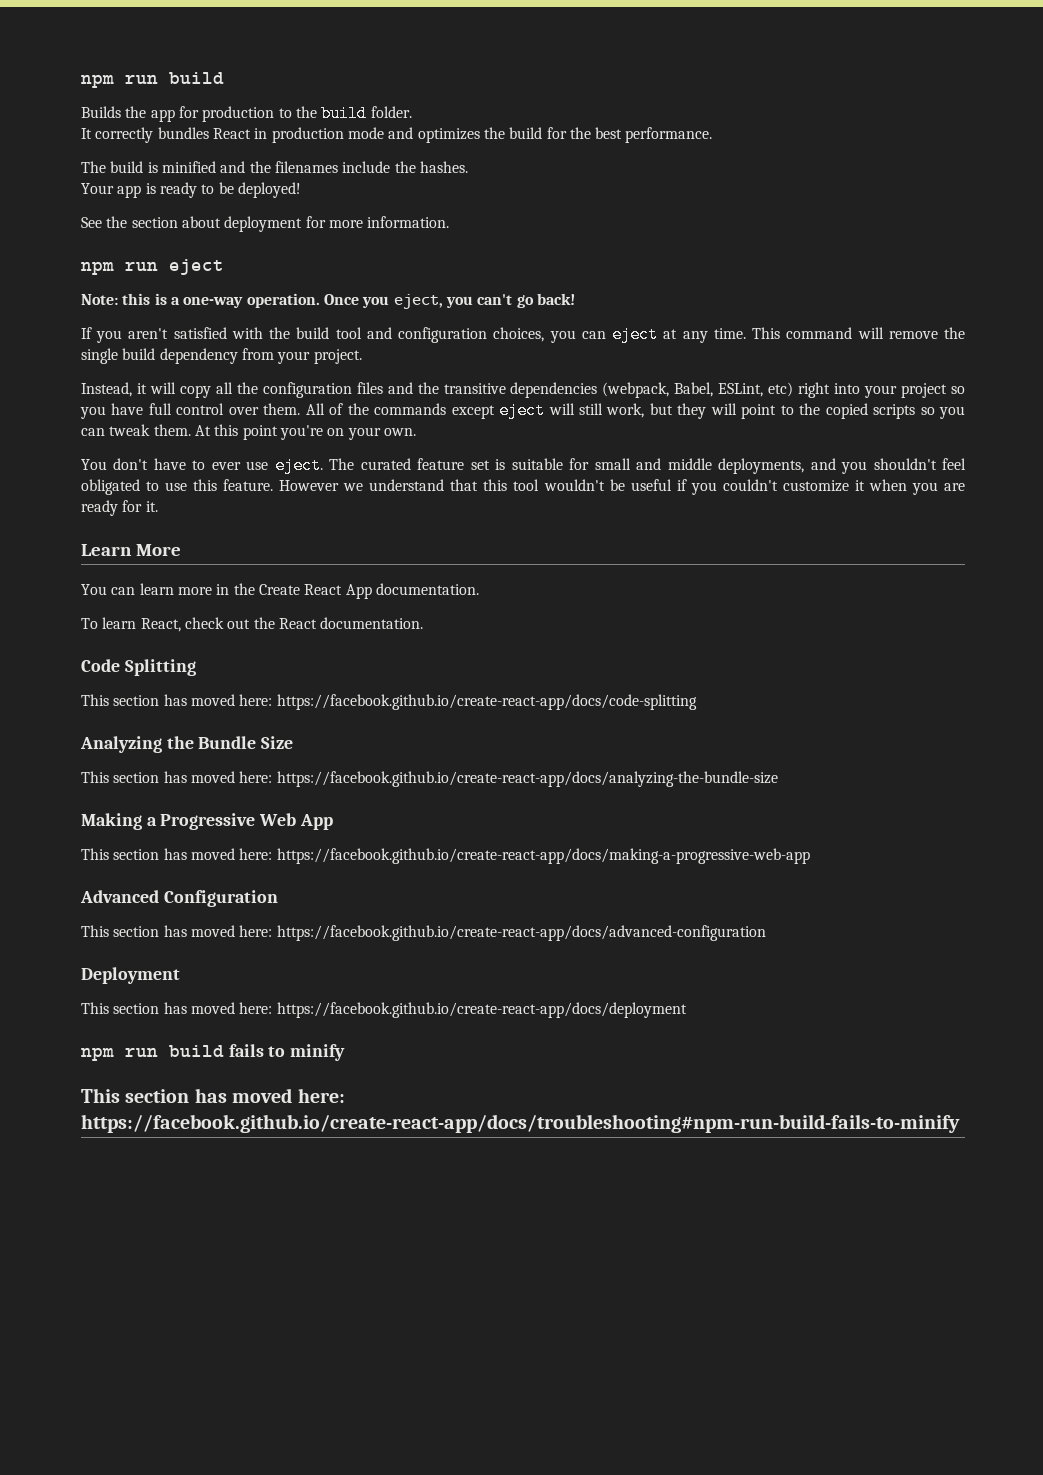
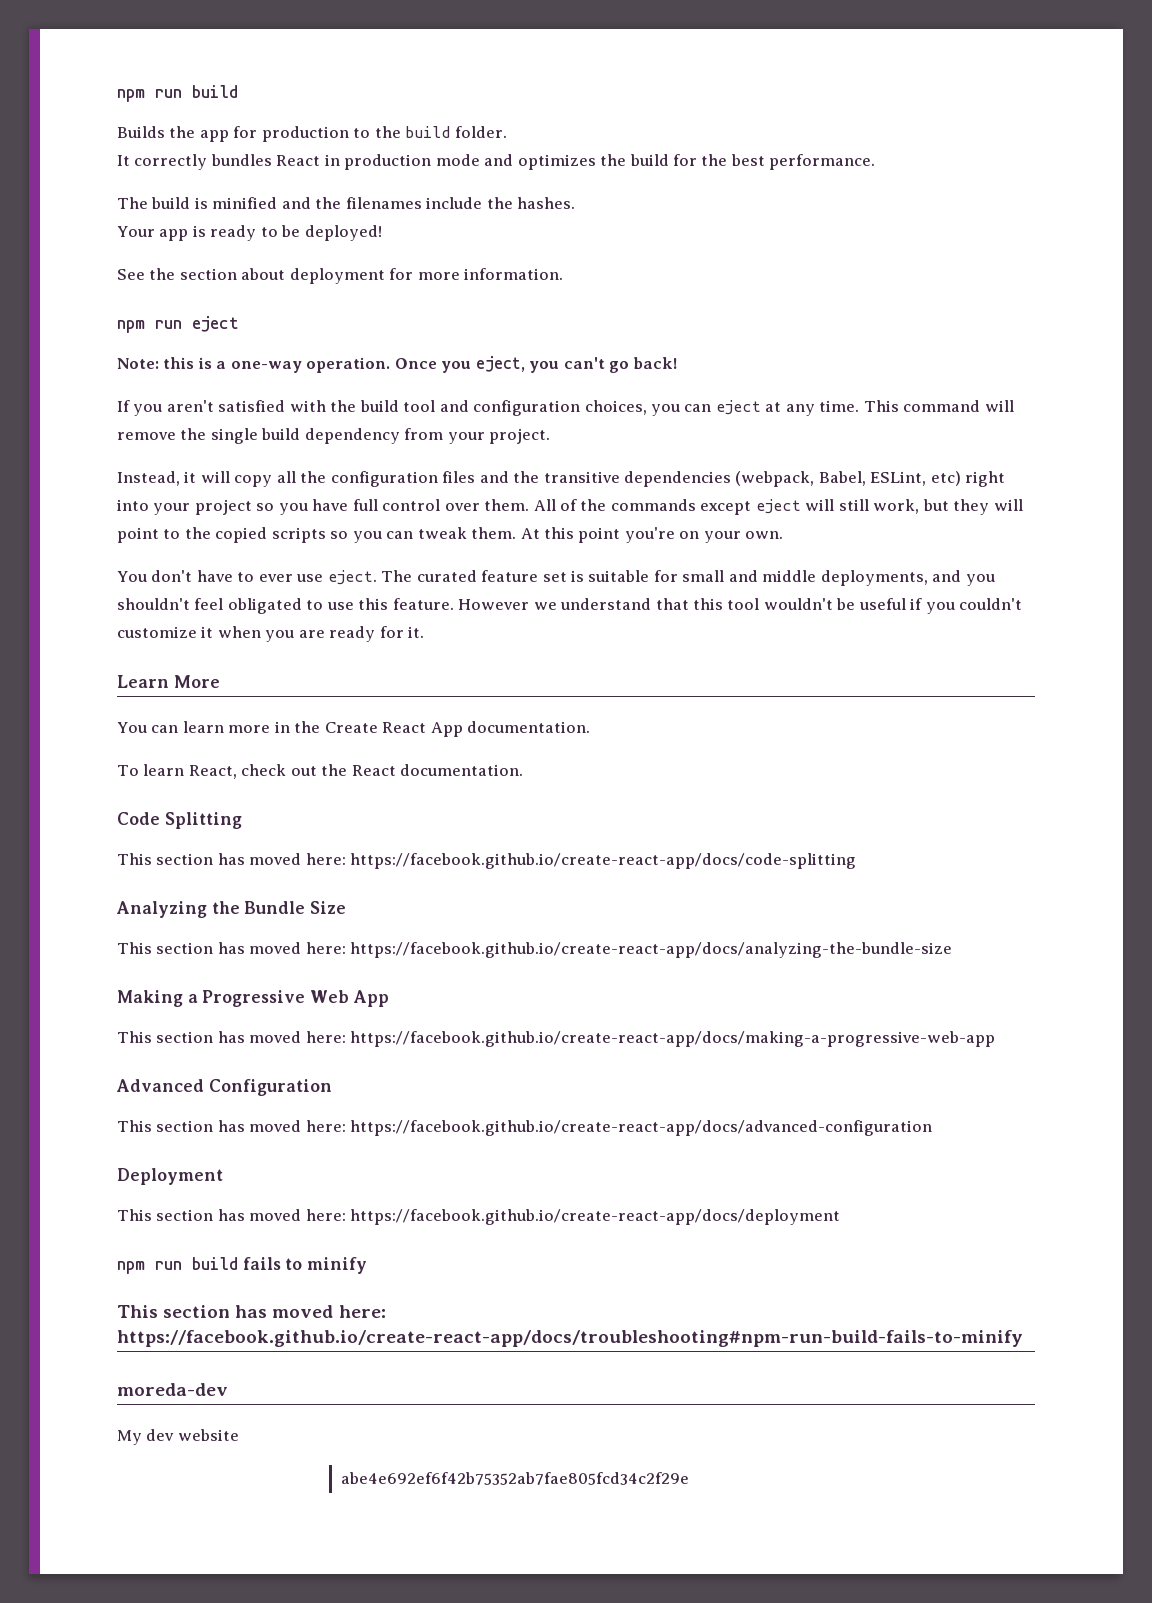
(960, 1123) none -> [117,1383,228,1396] [117,1429,239,1445] [340,1472,689,1485] // moreda-dev // My dev website // abe4e692ef6f42b75352ab7fae805fcd34c2f29e

